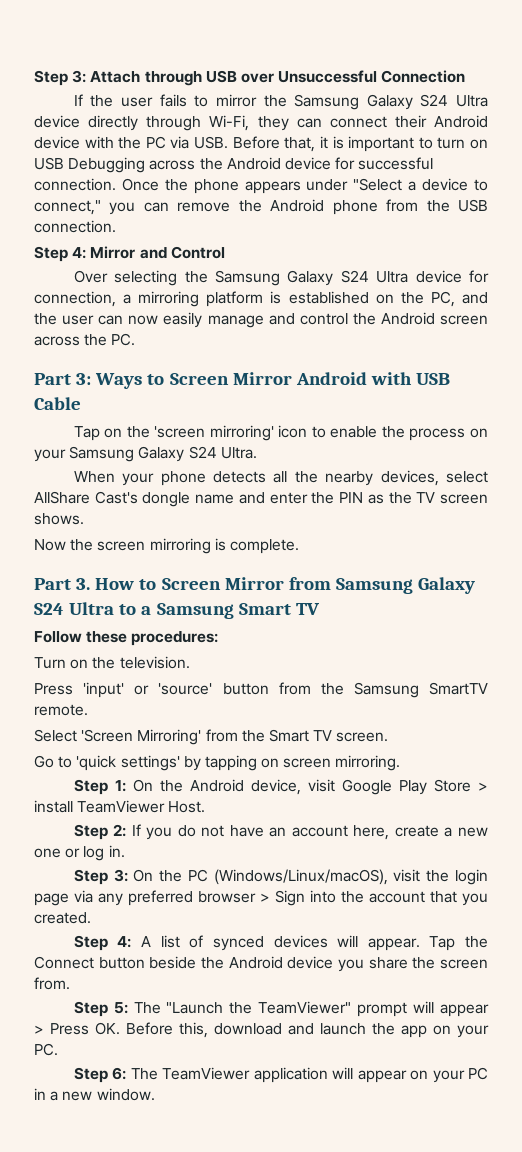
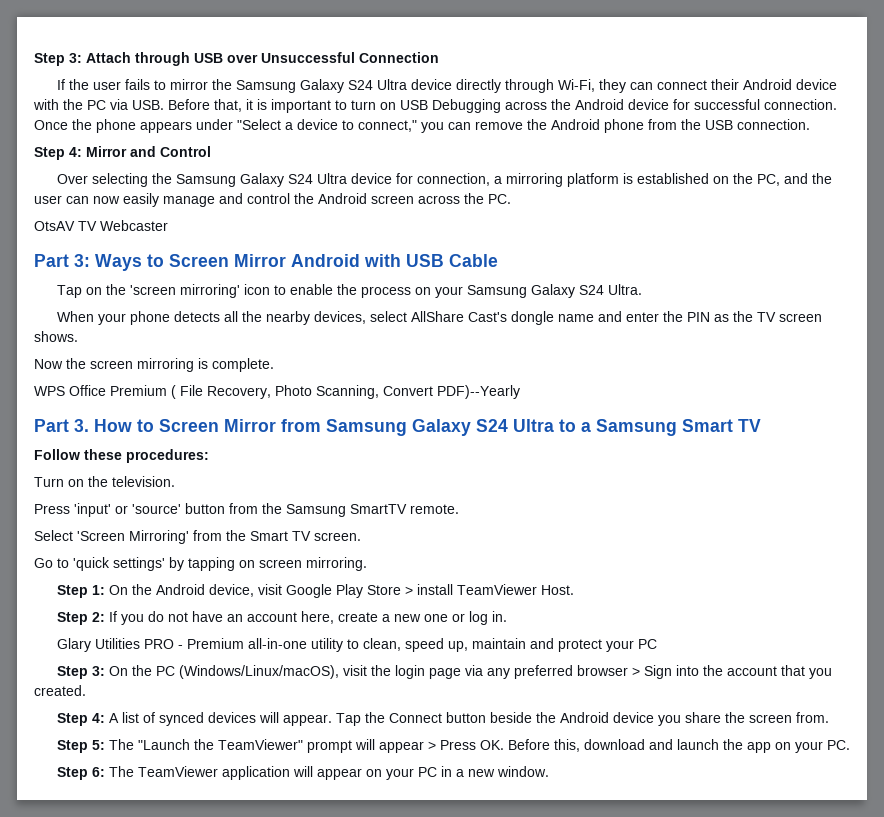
(136, 339) none -> [34,220,168,231] // OtsAV TV Webcaster
(299, 546) none -> [34,385,520,399] // WPS Office Premium ( File Recovery, Photo Scanning, Convert PDF)--Yearly
(125, 851) none -> [56,638,657,652] // Glary Utilities PRO - Premium all-in-one utility to clean, speed up, maintain and protect your PC

